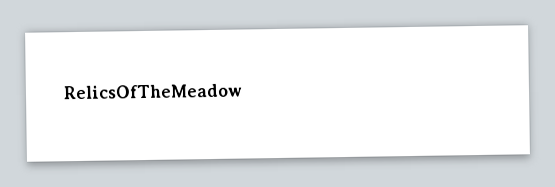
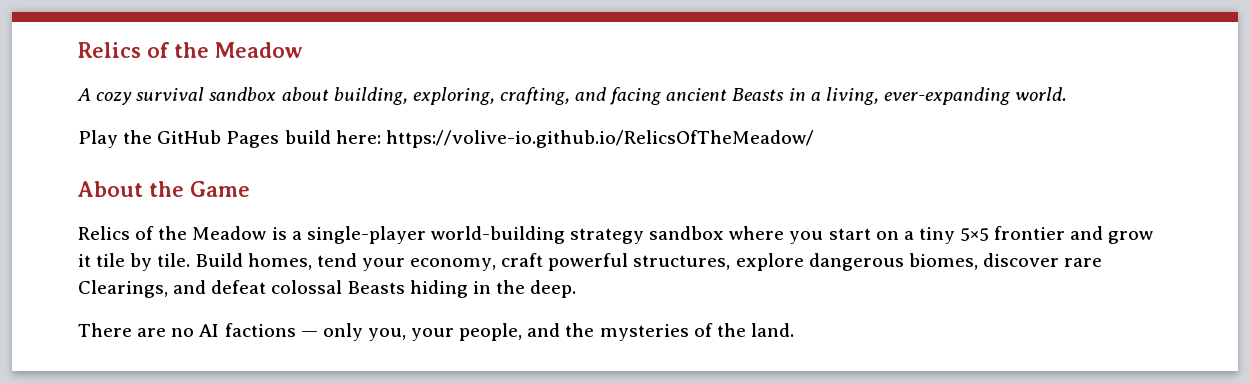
[63,83,243,100] RelicsOfTheMeadow -> [78,42,303,58] [77,87,1068,105] [78,130,814,148] [78,181,250,197] [78,226,1154,244] [78,253,1103,271] [78,280,577,298] [78,323,794,341] Relics of the Meadow // A cozy survival sandbox about building, exploring, crafting, and facing ancient Beasts in a living, ever-expanding world. // Play the GitHub Pages build here: https://volive-io.github.io/RelicsOfTheMeadow/ // About the Game // Relics of the Meadow is a single-player world-building strategy sandbox where you start on a tiny 5×5 frontier and grow it tile by tile. Build homes, tend your economy, craft powerful structures, explore dangerous biomes, discover rare Clearings, and defeat colossal Beasts hiding in the deep. // There are no AI factions — only you, your people, and the mysteries of the land.

